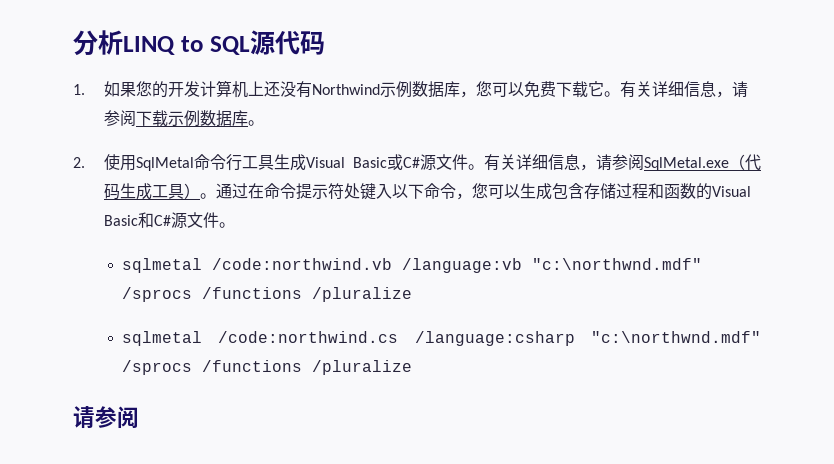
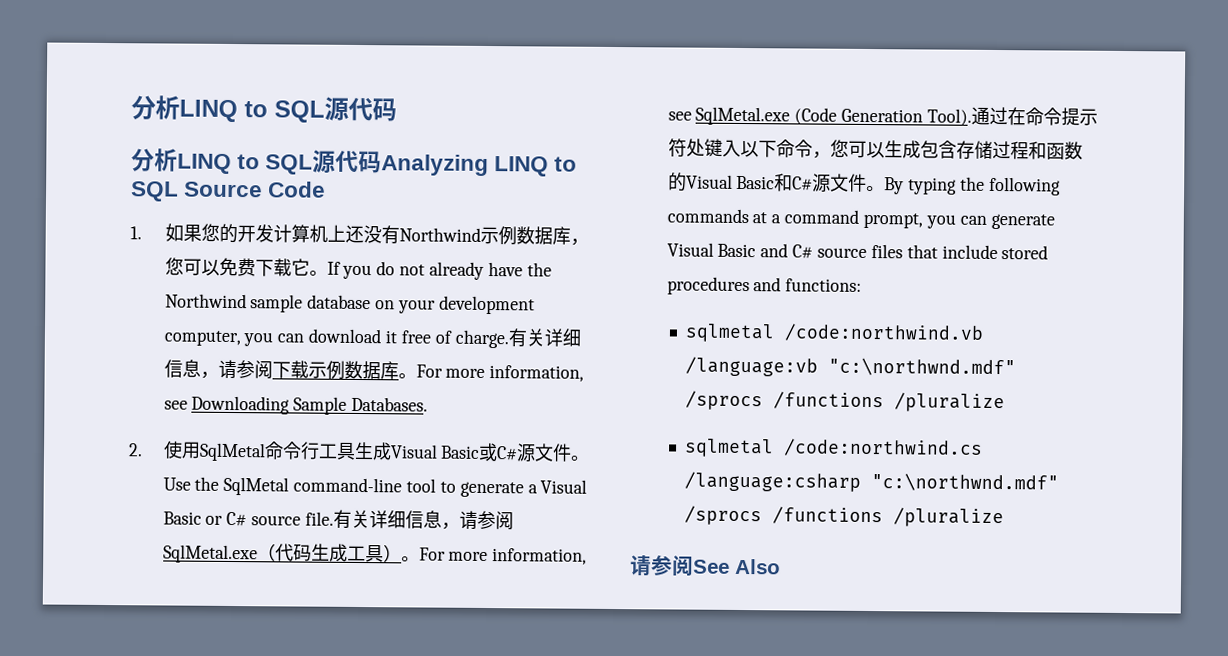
[73,30,325,56] 分析LINQ to SQL源代码 -> [131,95,397,123] [131,148,578,177] [130,181,327,202] 分析LINQ to SQL源代码 // 分析LINQ to SQL源代码Analyzing LINQ to SQL Source Code
(621, 94) none -> [326,261,552,280] [164,293,535,315] [163,328,509,349] If you do not already have the Northwind sample database on your development computer, you can download it free of charge.
(265, 123) none -> [415,364,585,382] [163,395,429,415] For more information, see Downloading Sample Databases.
(484, 167) none -> [162,476,588,498] [162,511,335,527] Use the SqlMetal command-line tool to generate a Visual Basic or C# source file.
(217, 196) none -> [418,547,588,565] [667,106,973,126] For more information, see SqlMetal.exe (Code Generation Tool).
(236, 225) none -> [884,176,1062,196] [666,208,1055,230] [666,242,1049,260] [666,276,863,296] By typing the following commands at a command prompt, you can generate Visual Basic and C# source files that include stored procedures and functions:
(139, 417) none -> [693,558,781,575] See Also

